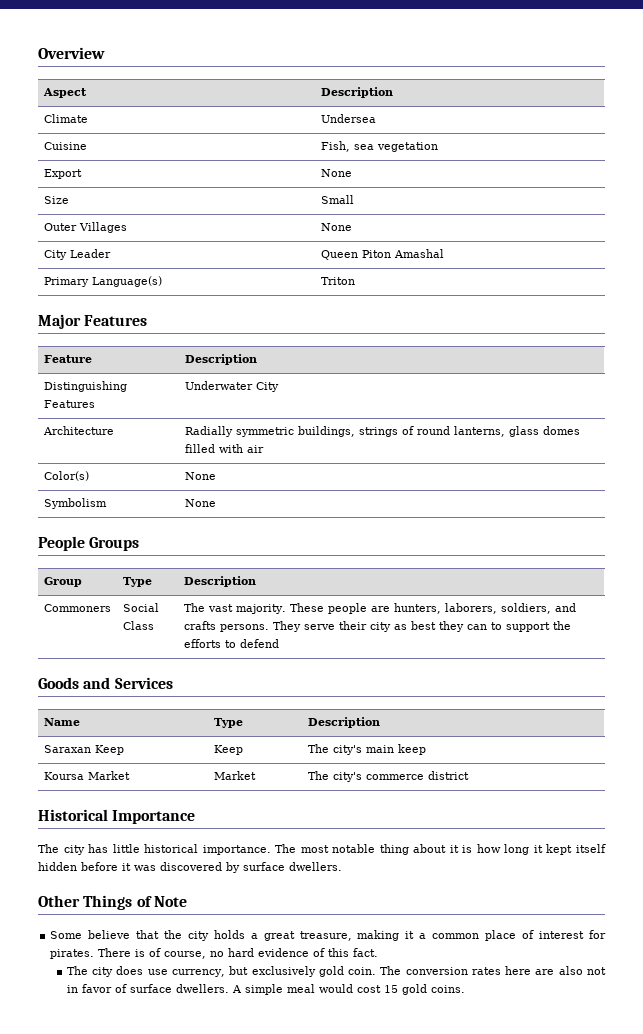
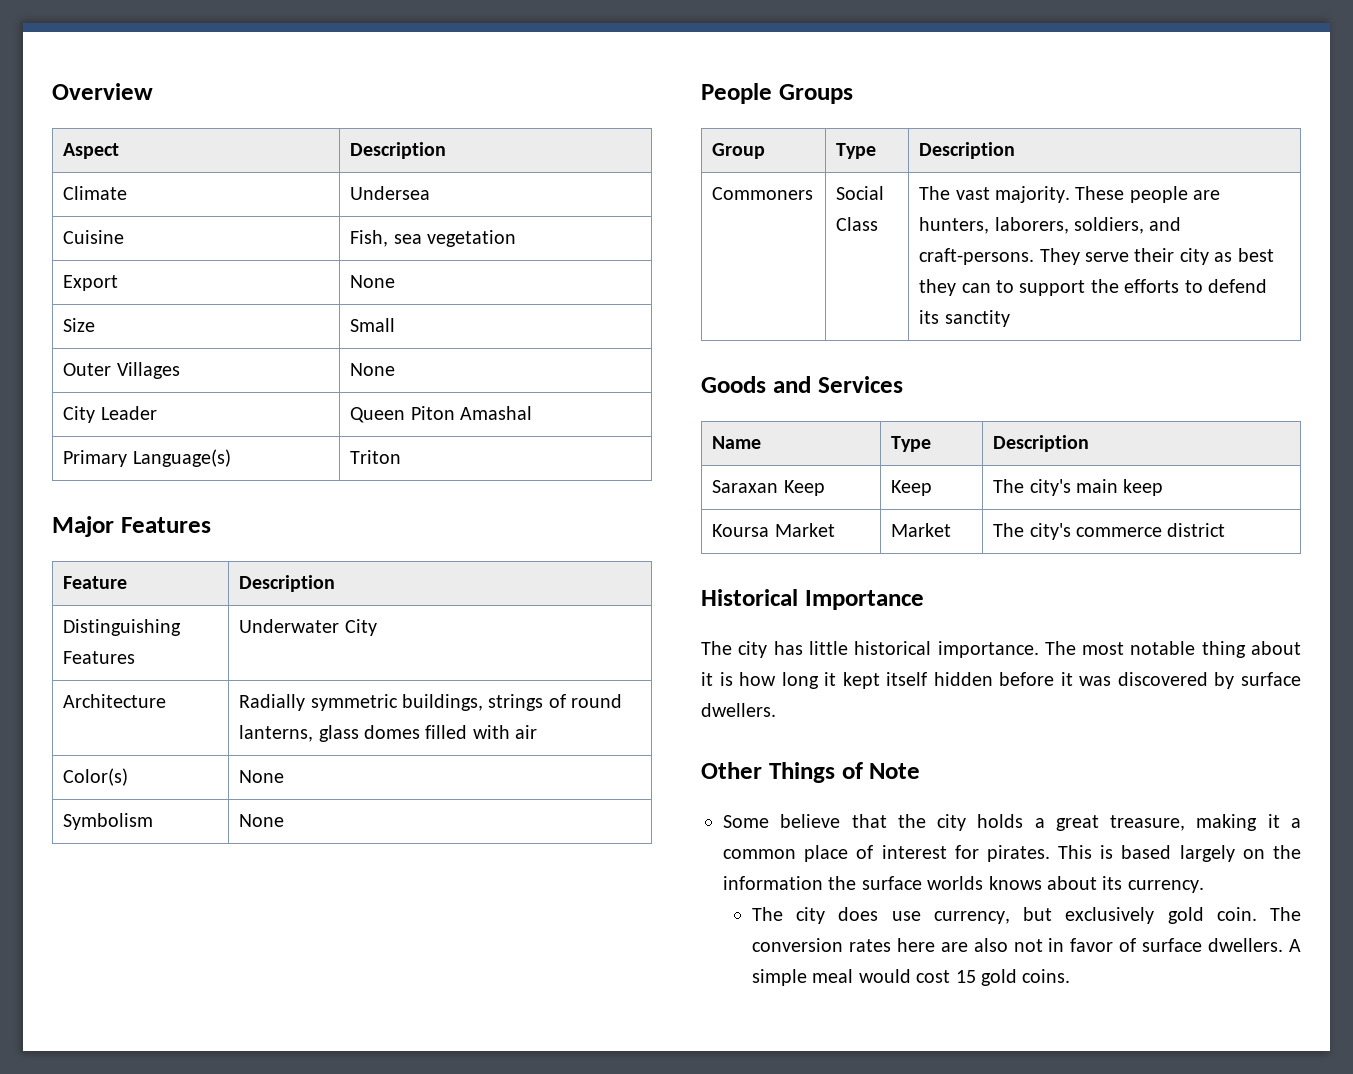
[183,621,269,632] crafts persons. -> [919,248,1035,265] craft-persons.
(279, 643) none -> [919,310,1010,327] its sanctity
[98,948,379,959] There is of course, no hard evidence of this fact. -> [1058,845,1301,862] [723,876,1204,893] This is based largely on the information the surface worlds knows about its currency.

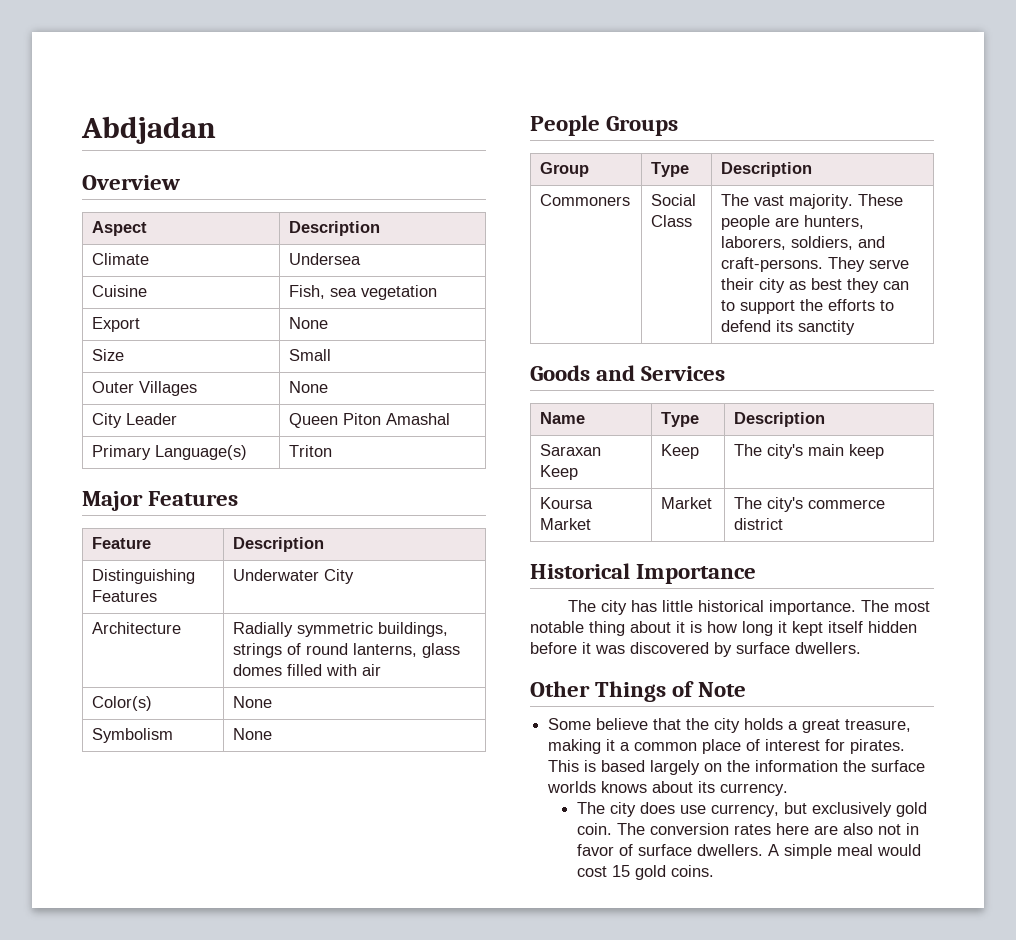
(52, 91) none -> [81,116,216,144] Abdjadan //

